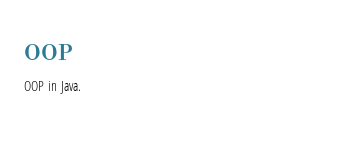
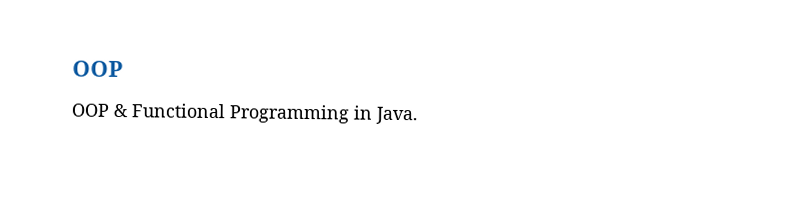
(44, 86) none -> [113,103,349,124] & Functional Programming

